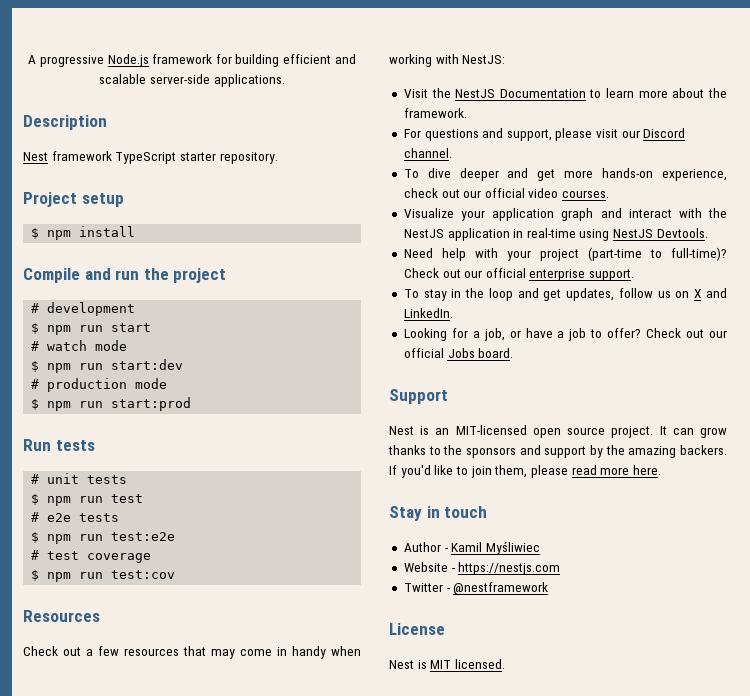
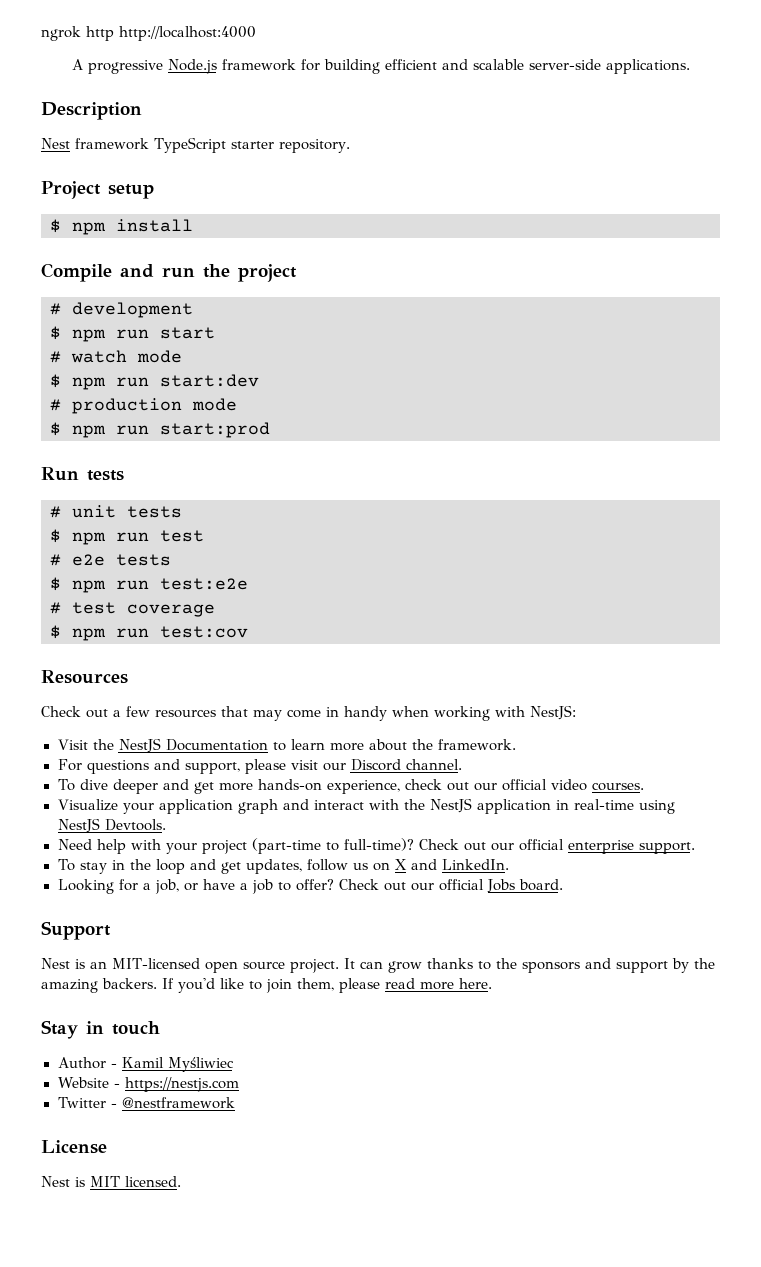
(28, 59) none -> [41,26,256,41] ngrok http http://localhost:4000 //

